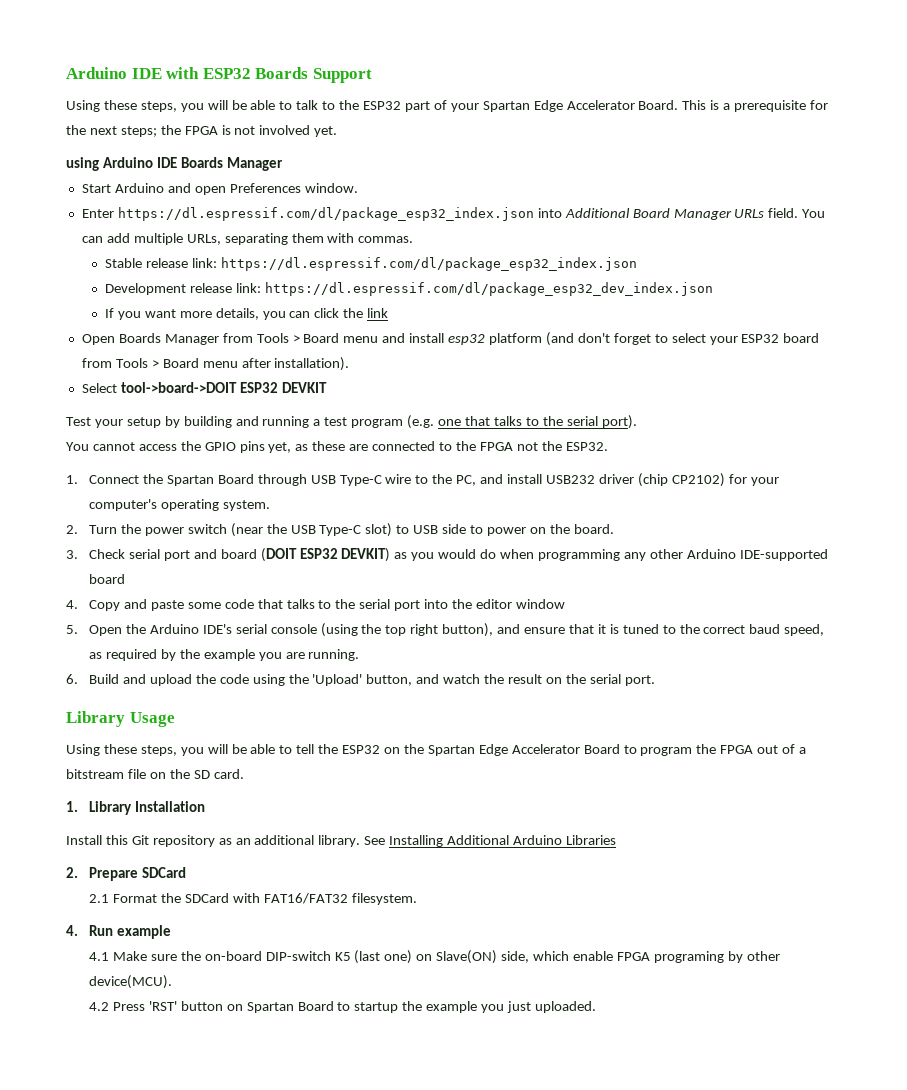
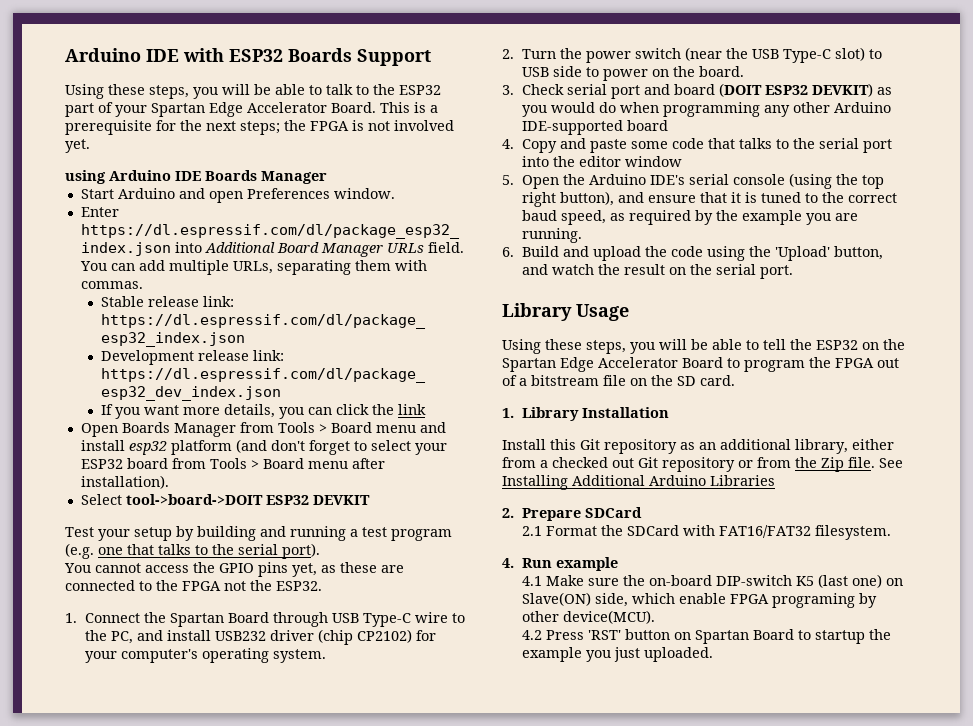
[318,835,361,847] library. -> [795,439,894,454] [502,457,875,472] library, either from a checked out Git repository or from the Zip file.

